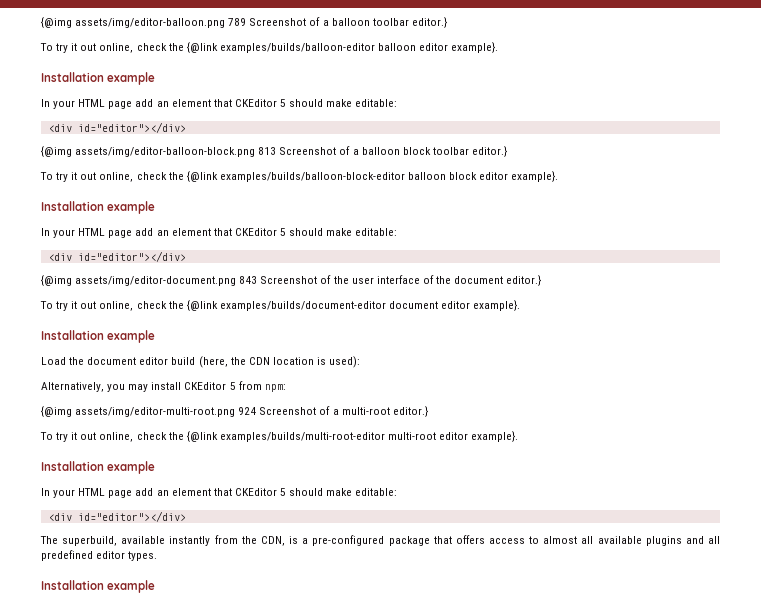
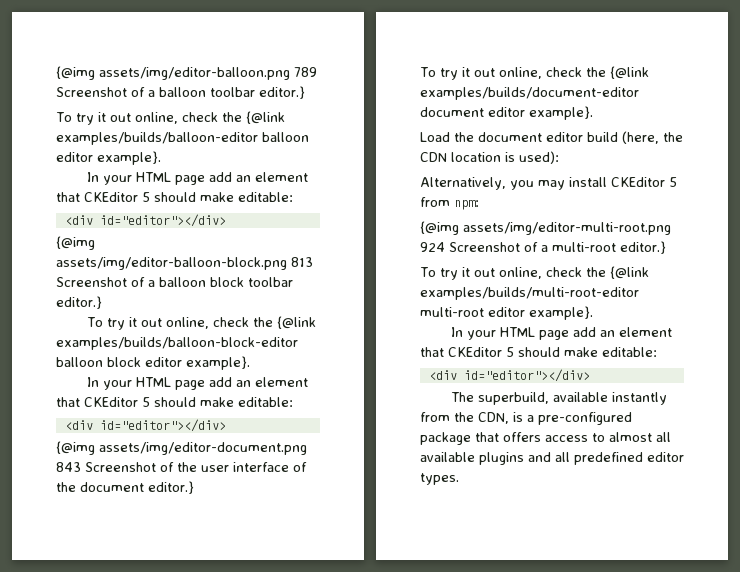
[41,72,156,85] // Installation example -> (161, 158) none
[41,201,156,214] // Installation example -> (250, 363) none
[41,330,156,343] // Installation example -> (593, 113) none
[41,461,156,474] // Installation example -> (593, 313) none
[41,580,156,593] // Installation example -> (459, 479) none

